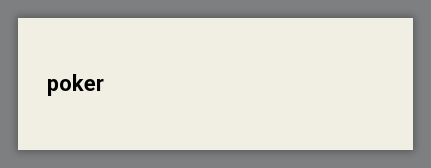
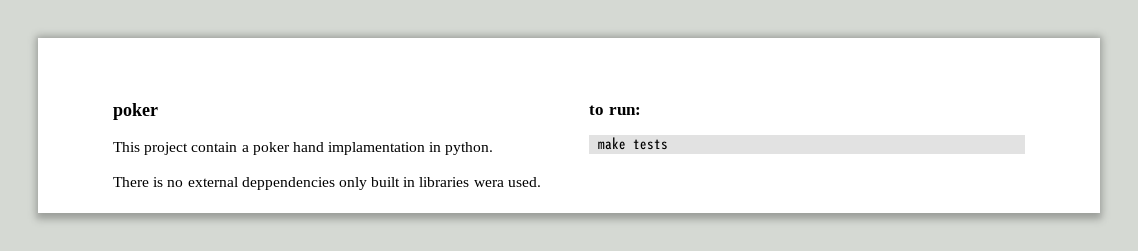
[47,74,104,96] poker -> [113,103,158,120] [113,142,494,155] [113,177,541,190] [589,105,641,115] [598,137,669,150] poker // This project contain a poker hand implamentation in python. // There is no external deppendencies only built in libraries wera used. // to run: // make tests

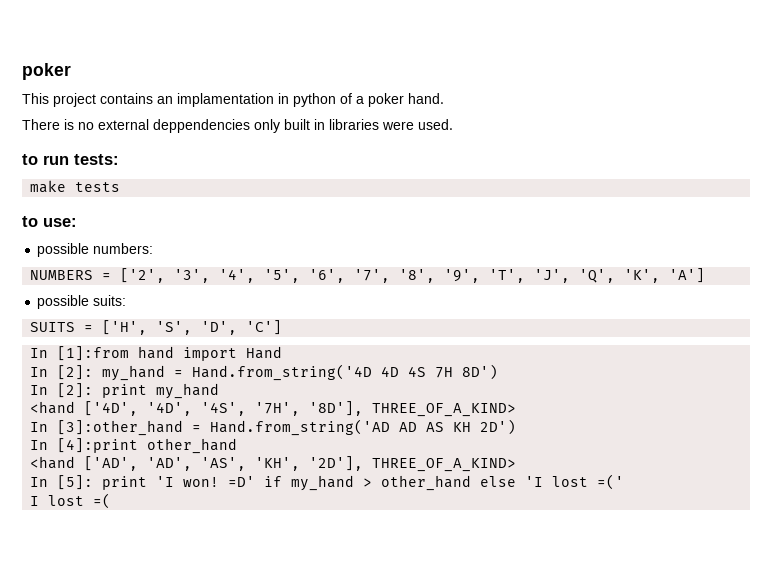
[191,142,494,155] contain a poker hand implamentation in python. -> [100,93,444,107] contains an implamentation in python of a poker hand.
[473,180,504,187] wera -> [382,121,414,130] were
[608,107,641,115] run: -> [43,154,119,165] run tests:
(669, 144) none -> [22,216,77,227] [37,243,154,257] [30,268,706,283] [37,295,127,309] [30,320,283,335] [30,346,283,361] [30,364,499,381] [30,383,220,399] [30,401,517,417] [30,419,517,436] [30,438,238,454] [30,456,517,472] [30,474,625,491] [30,493,112,509] // to use: // possible numbers: // NUMBERS = ['2', '3', '4', '5', '6', '7', '8', '9', 'T', 'J', 'Q', 'K', 'A'] // possible suits: // SUITS = ['H', 'S', 'D', 'C'] // In [1]:from hand import Hand // In [2]: my_hand = Hand.from_string('4D 4D 4S 7H 8D') // In [2]: print my_hand // <hand ['4D', '4D', '4S', '7H', '8D'], THREE_OF_A_KIND> // In [3]:other_hand = Hand.from_string('AD AD AS KH 2D') // In [4]:print other_hand // <hand ['AD', 'AD', 'AS', 'KH', '2D'], THREE_OF_A_KIND> // In [5]: print 'I won! =D' if my_hand > other_hand else 'I lost =(' // I lost =(

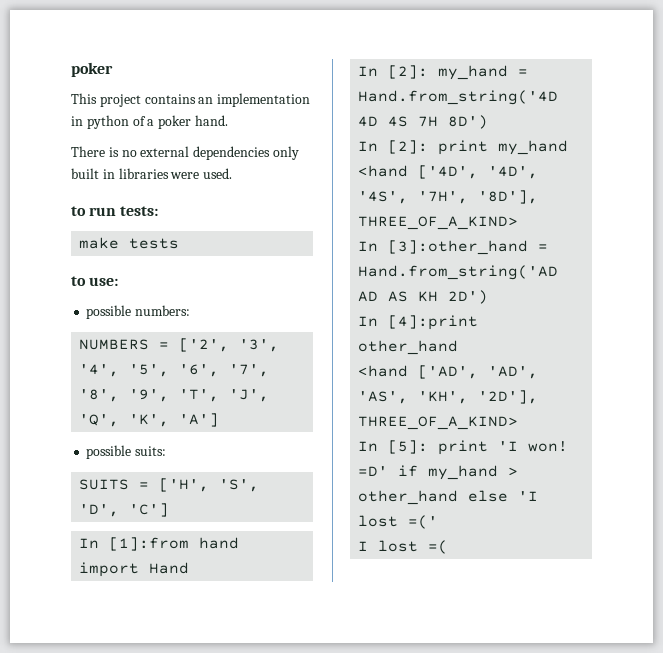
[177,93,274,107] implamentation -> [217,93,311,107] implementation
[153,119,250,133] deppendencies -> [193,146,271,160] dependencies

